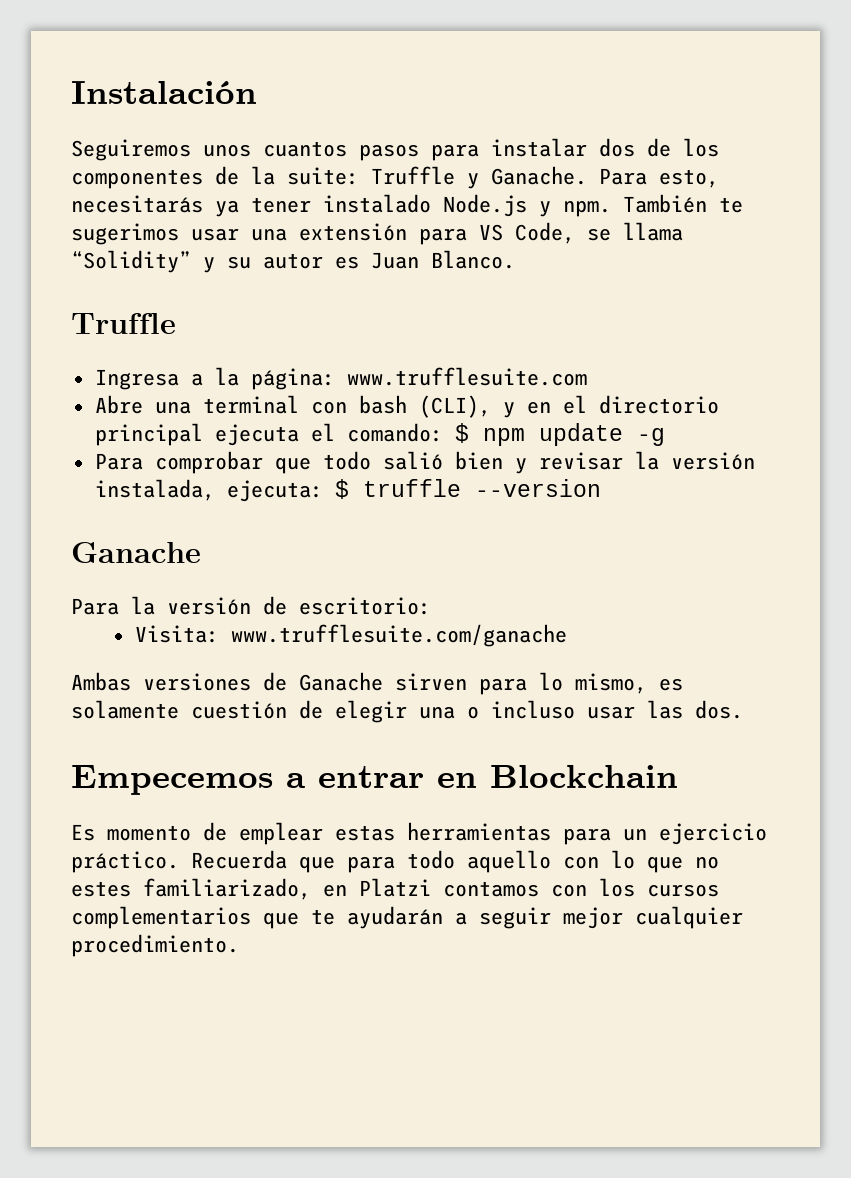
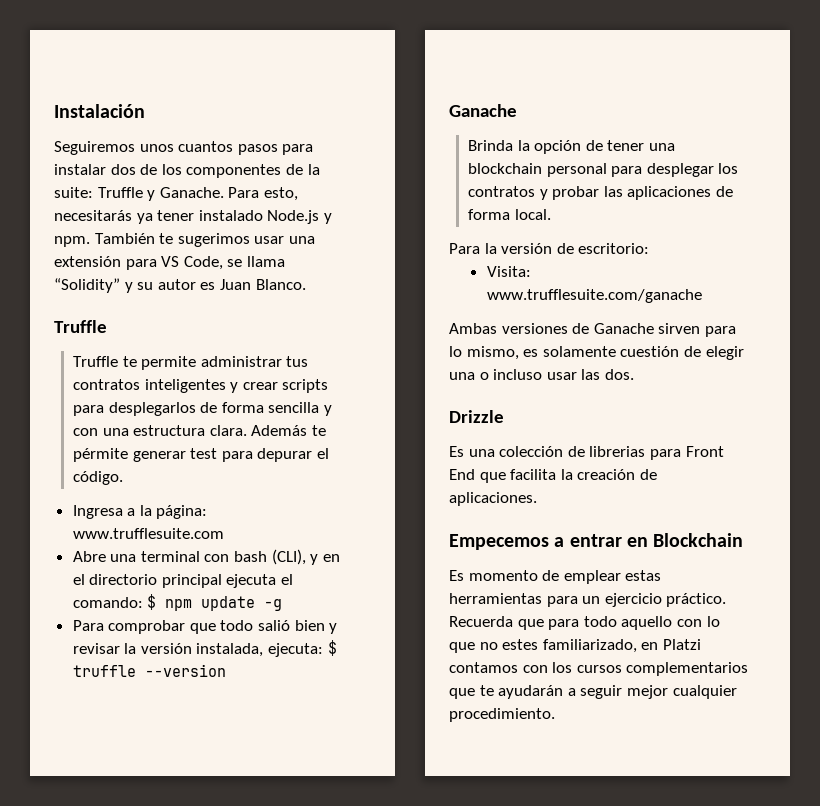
(176, 323) none -> [72,356,309,370] [72,379,329,393] [72,402,332,416] [72,425,326,436] [72,448,329,462] [72,471,123,485] // Truffle te permite administrar tus contratos inteligentes y crear scripts para desplegarlos de forma sencilla y con una estructura clara. Además te pérmite generar test para depurar el código.
(201, 552) none -> [467,140,675,154] [467,163,739,177] [467,186,733,200] [467,209,551,220] // Brinda la opción de tener una blockchain personal para desplegar los contratos y probar las aplicaciones de forma local.
(743, 709) none -> [449,410,504,423] [449,446,724,460] [449,469,657,483] [449,492,537,506] // Drizzle // Es una colección de librerias para Front End que facilita la creación de aplicaciones.

